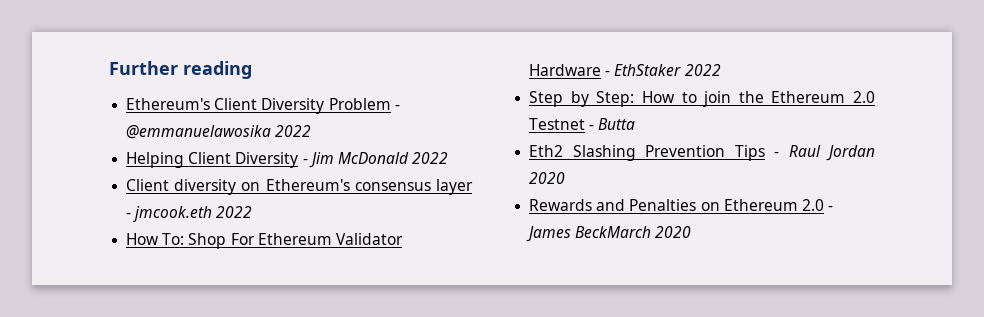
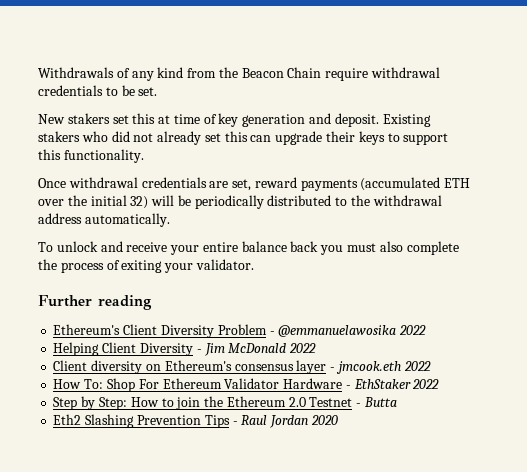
(109, 68) none -> [38,67,441,81] [38,85,158,96] [38,113,431,127] [38,131,449,145] [38,149,144,163] [38,177,471,191] [38,195,442,209] [38,213,170,227] [38,241,459,255] [38,259,254,273] Withdrawals of any kind from the Beacon Chain require withdrawal credentials to be set. // New stakers set this at time of key generation and deposit. Existing stakers who did not already set this can upgrade their keys to support this functionality. // Once withdrawal credentials are set, reward payments (accumulated ETH over the initial 32) will be periodically distributed to the withdrawal address automatically. // To unlock and receive your entire balance back you must also complete the process of exiting your validator. //
[529,199,834,211] [526,226,692,242] // Rewards and Penalties on Ethereum 2.0 - James BeckMarch 2020 -> (338, 420) none

